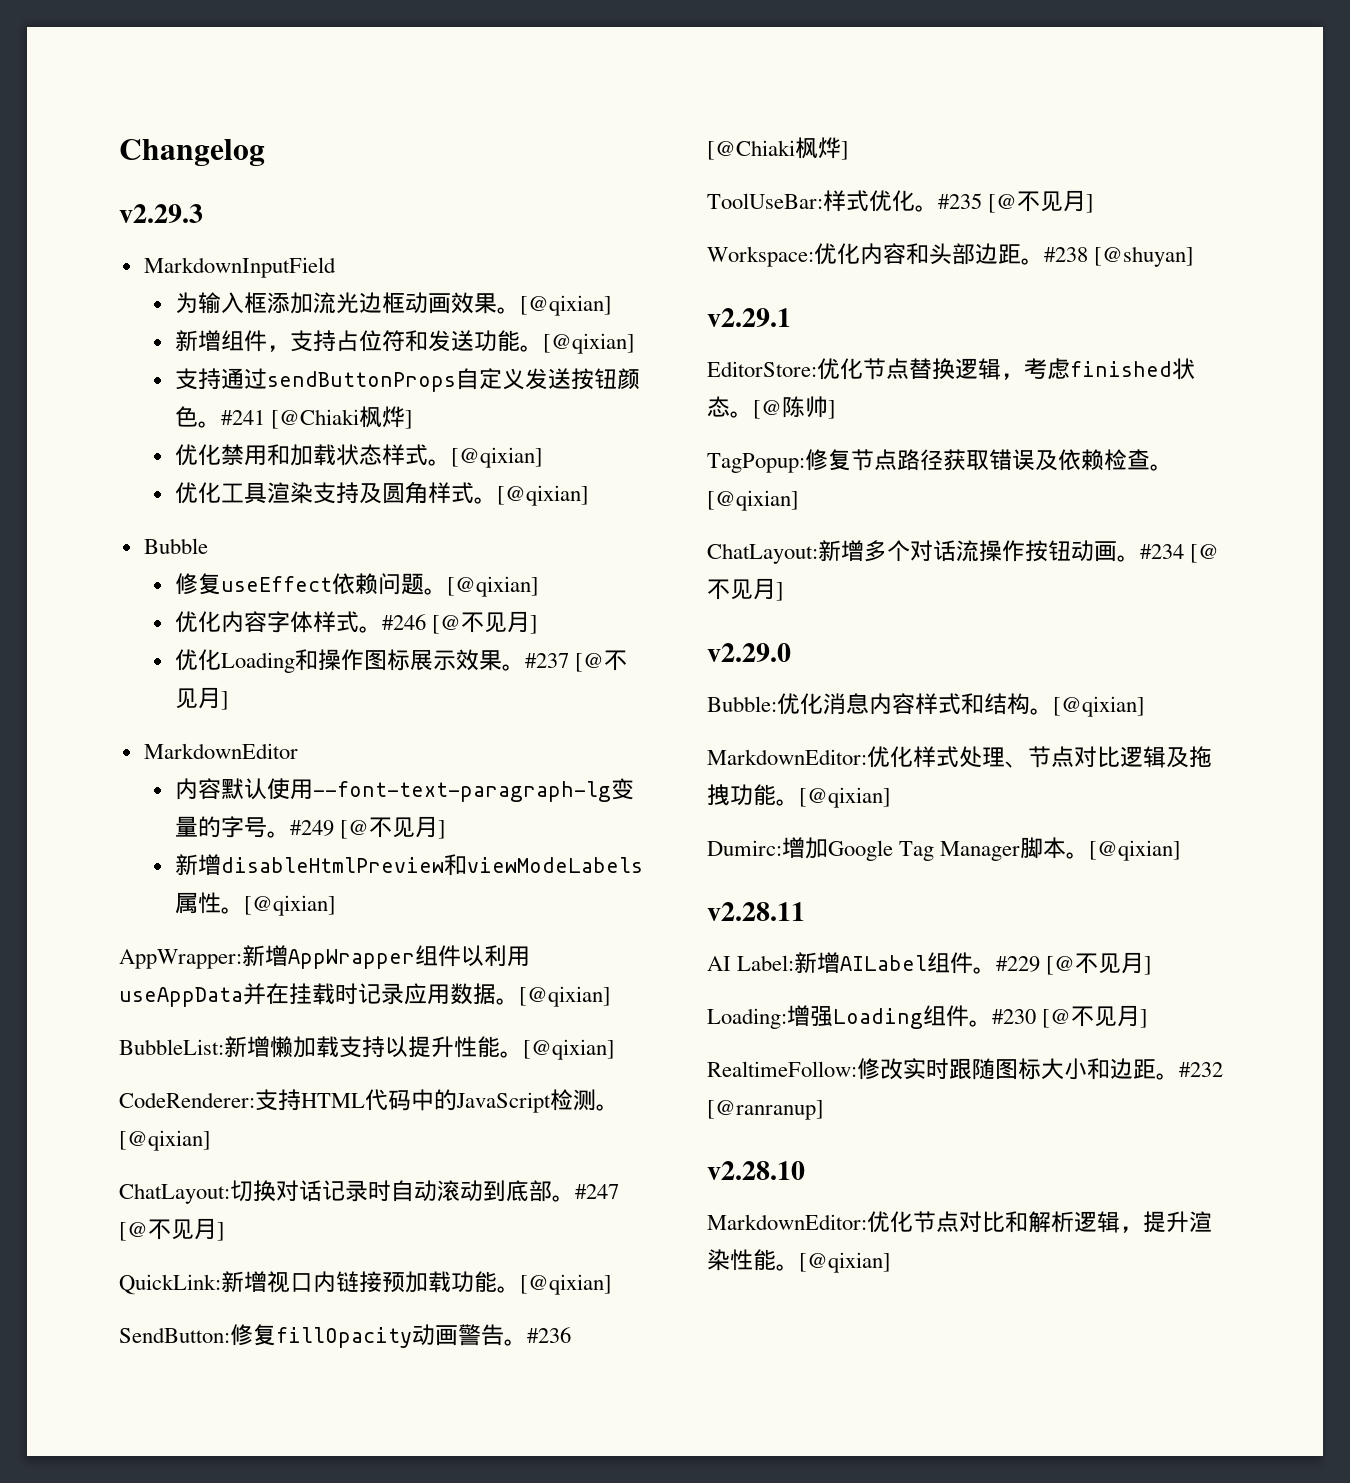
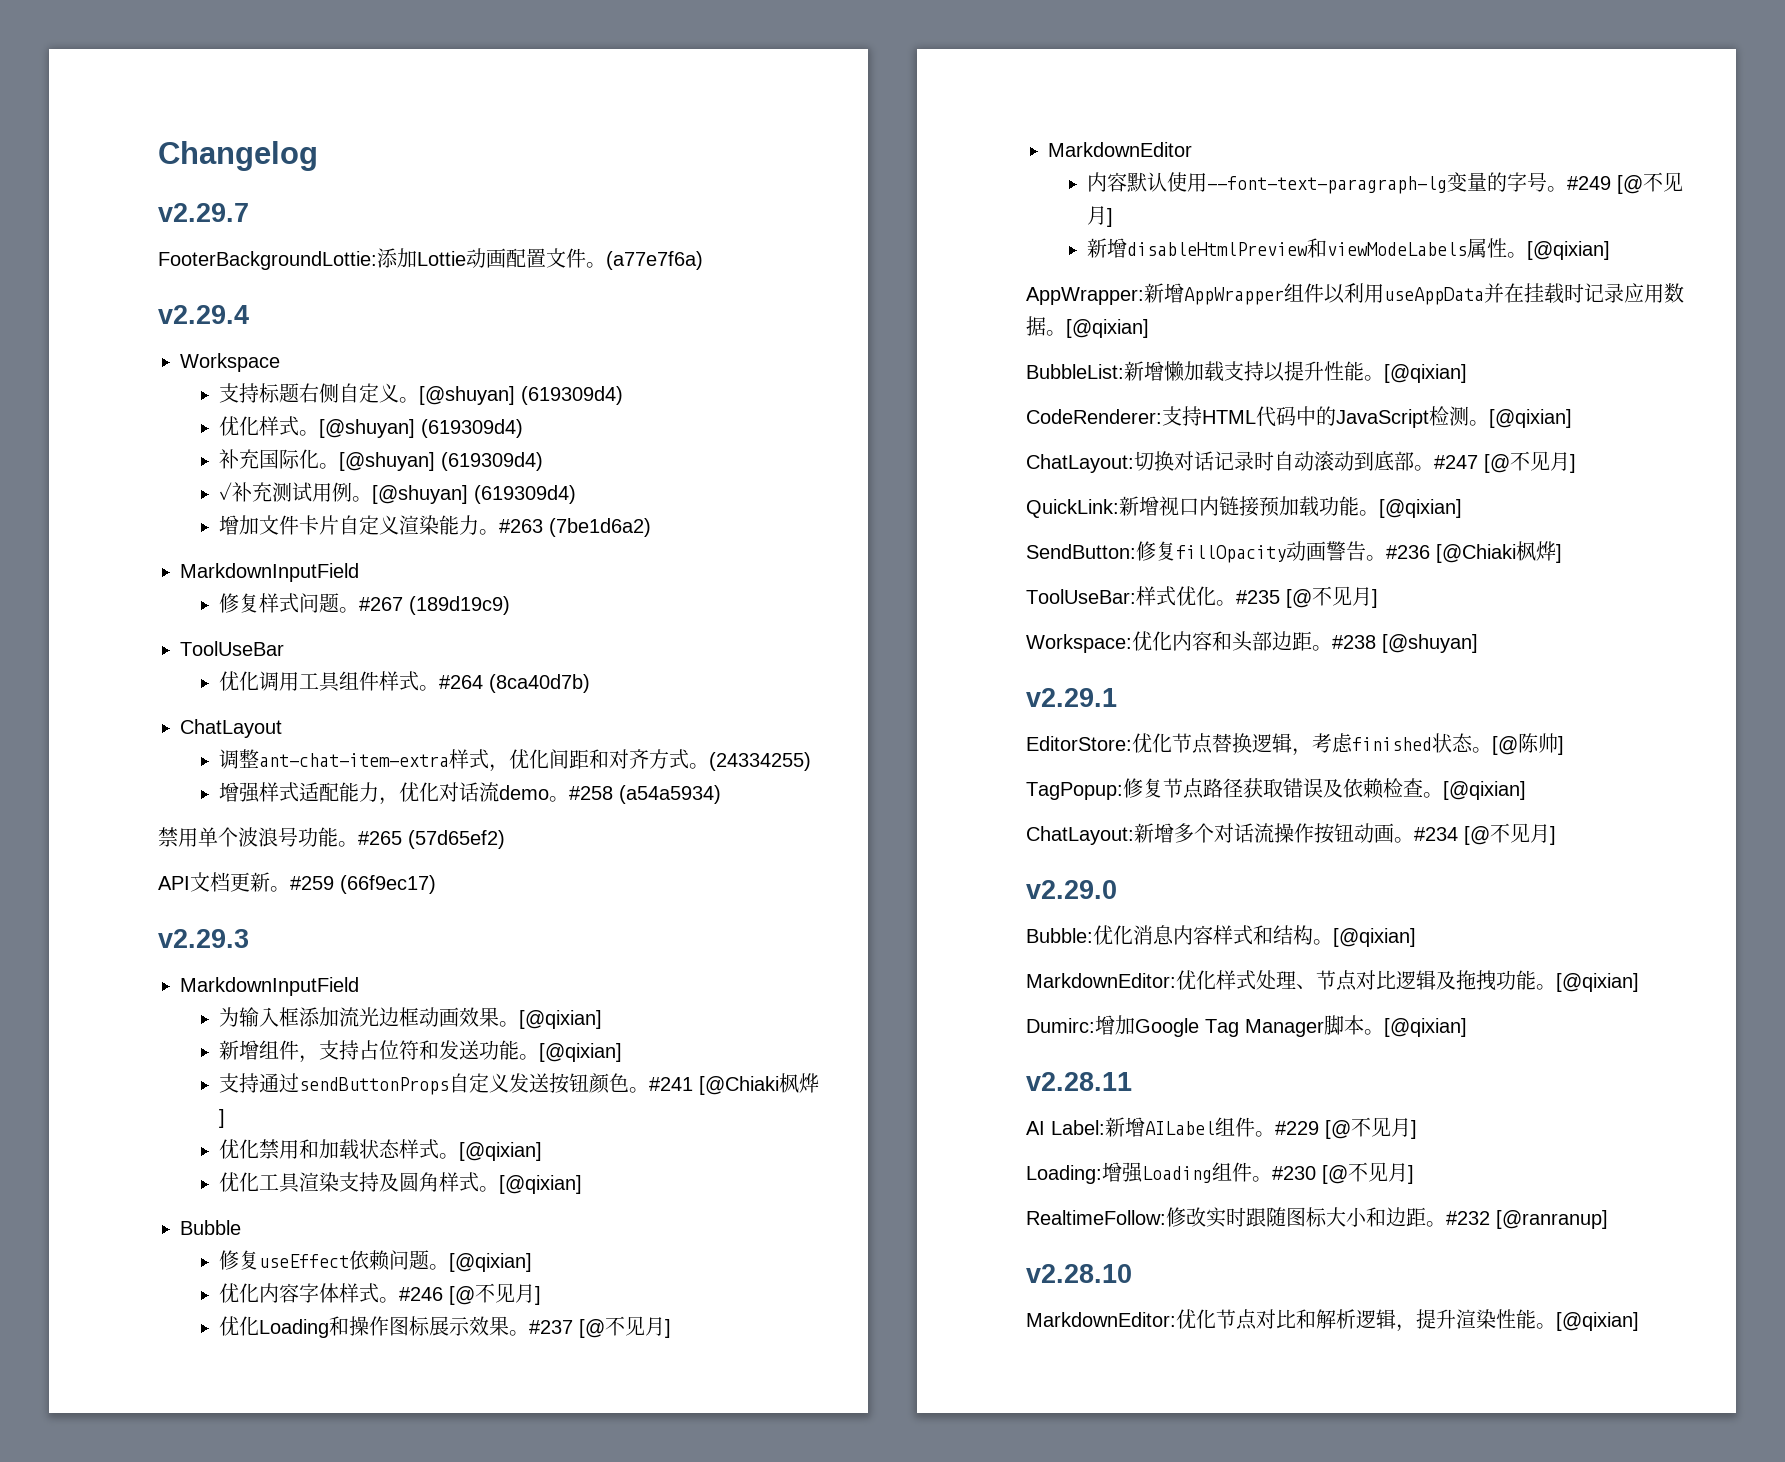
(265, 153) none -> [158,203,249,222] [158,248,703,270] [158,305,249,324] [180,353,280,372] [218,383,623,405] [218,416,523,438] [218,449,543,471] [218,482,576,504] [218,515,651,537] [180,563,359,582] [218,593,510,615] [180,641,284,656] [218,671,590,693] [180,719,282,738] [218,749,811,772] [218,782,721,805] [158,827,505,849] [158,872,436,894] // v2.29.7 // FooterBackgroundLottie:添加Lottie动画配置文件。(a77e7f6a) // v2.29.4 // Workspace // 支持标题右侧自定义。[@shuyan] (619309d4) // 优化样式。[@shuyan] (619309d4) // 补充国际化。[@shuyan] (619309d4) // ✓补充测试用例。[@shuyan] (619309d4) // 增加文件卡片自定义渲染能力。#263 (7be1d6a2) // MarkdownInputField // 修复样式问题。#267 (189d19c9) // ToolUseBar // 优化调用工具组件样式。#264 (8ca40d7b) // ChatLayout // 调整ant-chat-item-extra样式，优化间距和对齐方式。(24334255) // 增强样式适配能力，优化对话流demo。#258 (a54a5934) // 禁用单个波浪号功能。#265 (57d65ef2) // API文档更新。#259 (66f9ec17)

